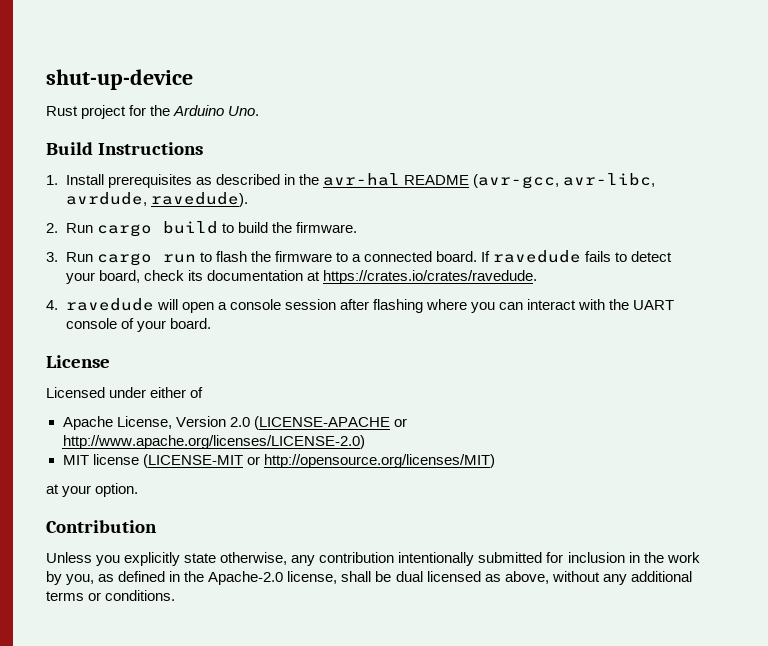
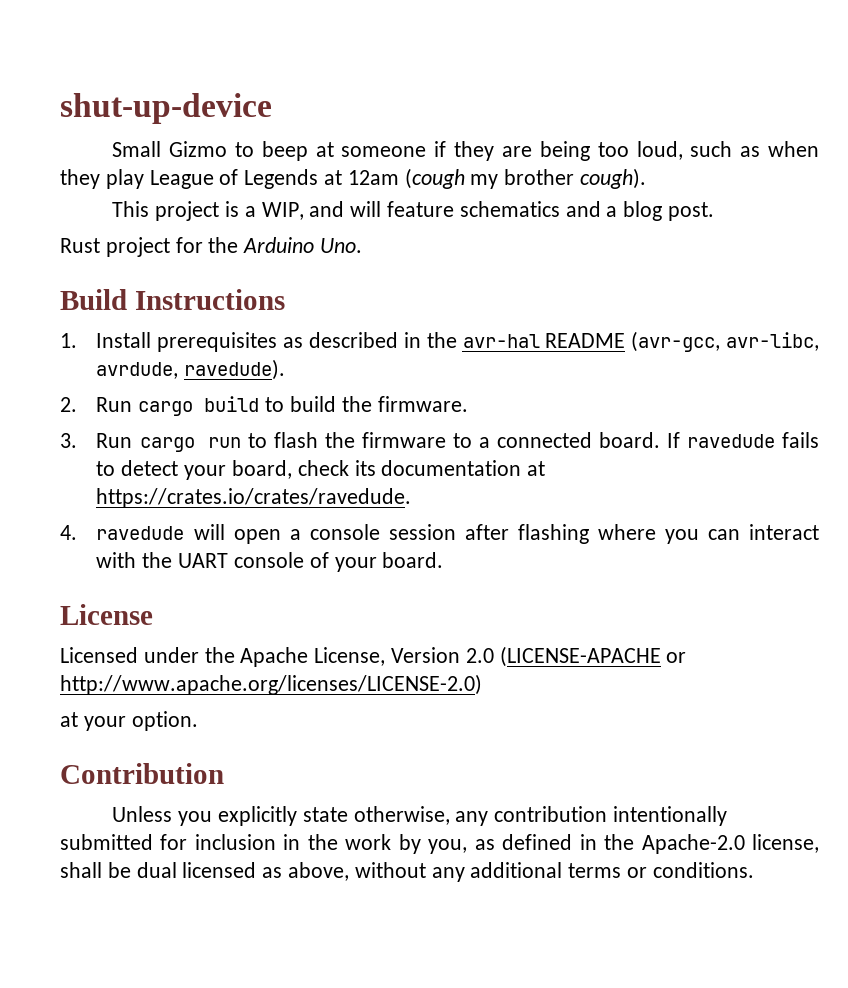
(193, 79) none -> [112,141,819,161] [60,168,647,189] [112,201,714,221] // Small Gizmo to beep at someone if they are being too loud, such as when they play League of Legends at 12am (cough my brother cough). // This project is a WIP, and will feature schematics and a blog post.
[150,387,204,398] either of // -> [204,647,235,663] the
[62,454,495,468] // MIT license (LICENSE-MIT or http://opensource.org/licenses/MIT) -> (482, 684) none

